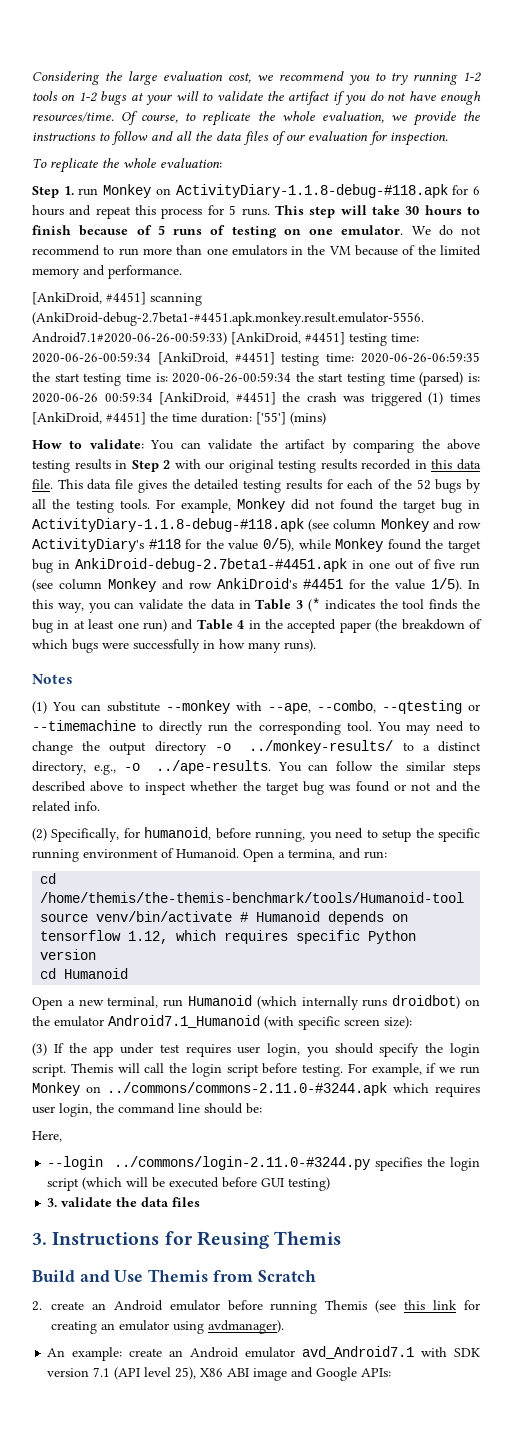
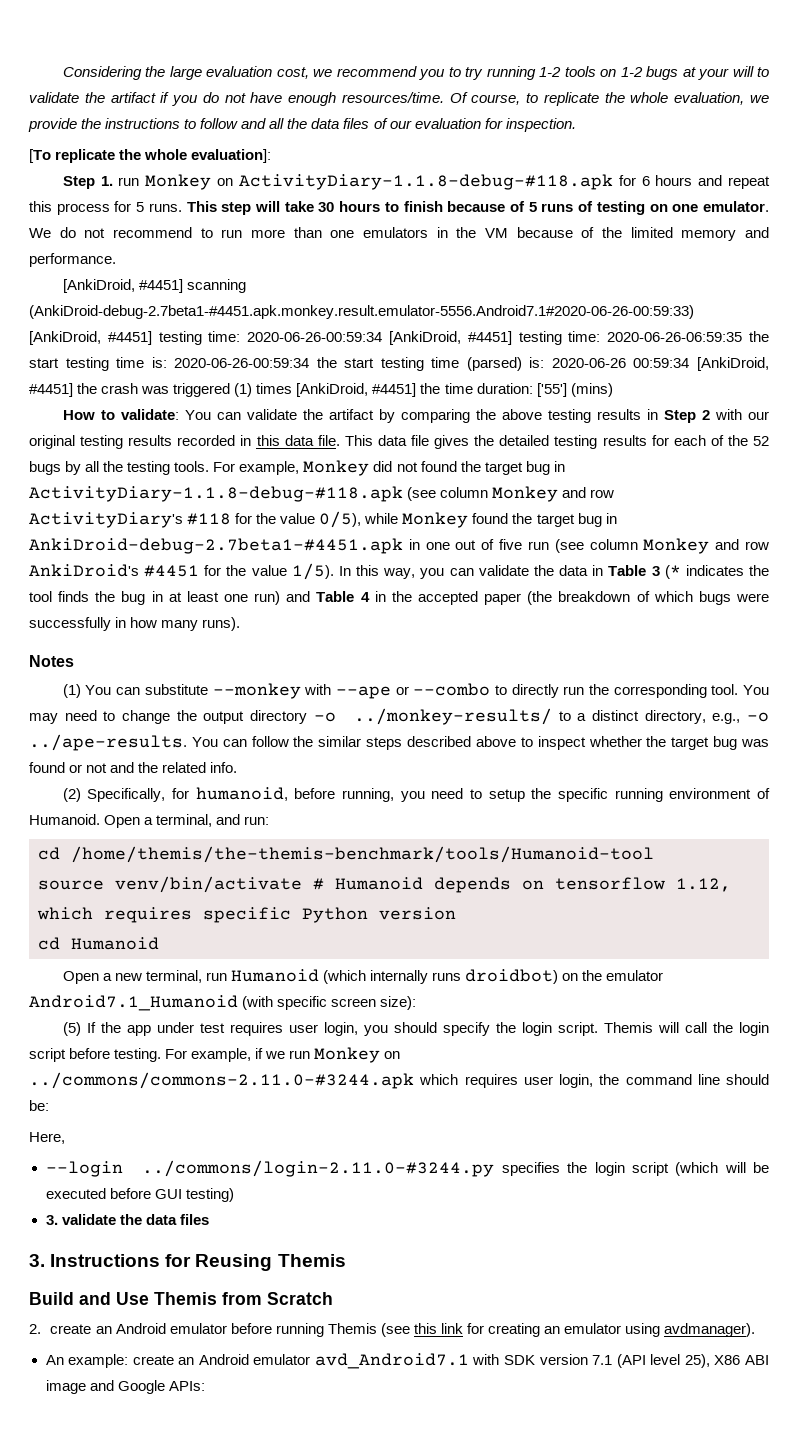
[32,158,222,173] To replicate the whole evaluation: -> [29,149,272,163] [To replicate the whole evaluation]:
[268,700,480,714] [32,720,136,731] --ape, --combo, --qtesting or --timemachine -> [335,683,491,699] --ape or --combo
[288,849,335,860] termina, -> [156,814,213,827] terminal,
[32,1043,47,1056] (3) -> [62,1022,81,1036] (5)

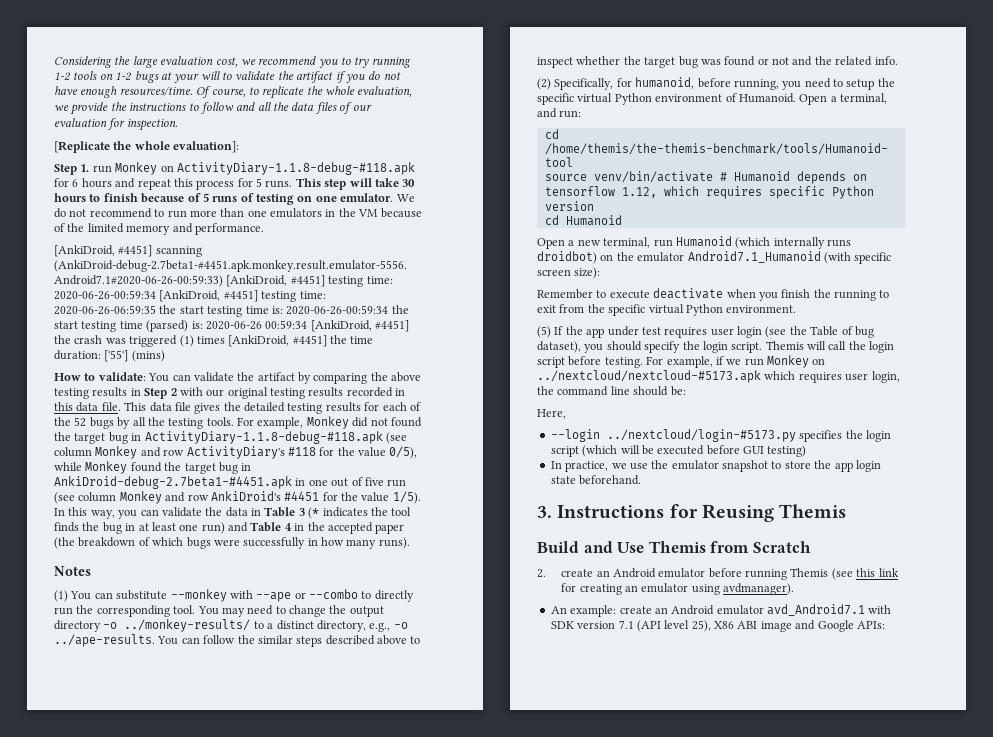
[29,149,116,163] [To replicate -> [54,141,110,153] [Replicate
[614,788,663,802] running -> [577,93,652,105] virtual Python
(417, 1003) none -> [537,288,890,301] [537,304,797,316] // Remember to execute deactivate when you finish the running to exit from the specific virtual Python environment.
[323,1022,358,1036] login, -> [737,326,874,338] [537,341,581,353] login (see the Table of bug dataset),
[29,1072,414,1089] ../commons/commons-2.11.0-#3244.apk -> [537,370,761,383] ../nextcloud/nextcloud-#5173.apk
[142,1160,495,1177] ../commons/login-2.11.0-#3244.py -> [606,429,796,442] ../nextcloud/login-#5173.py
[45,1214,209,1225] 3. validate the data files -> [550,460,881,472] [550,475,642,485] In practice, we use the emulator snapshot to store the app login state beforehand.

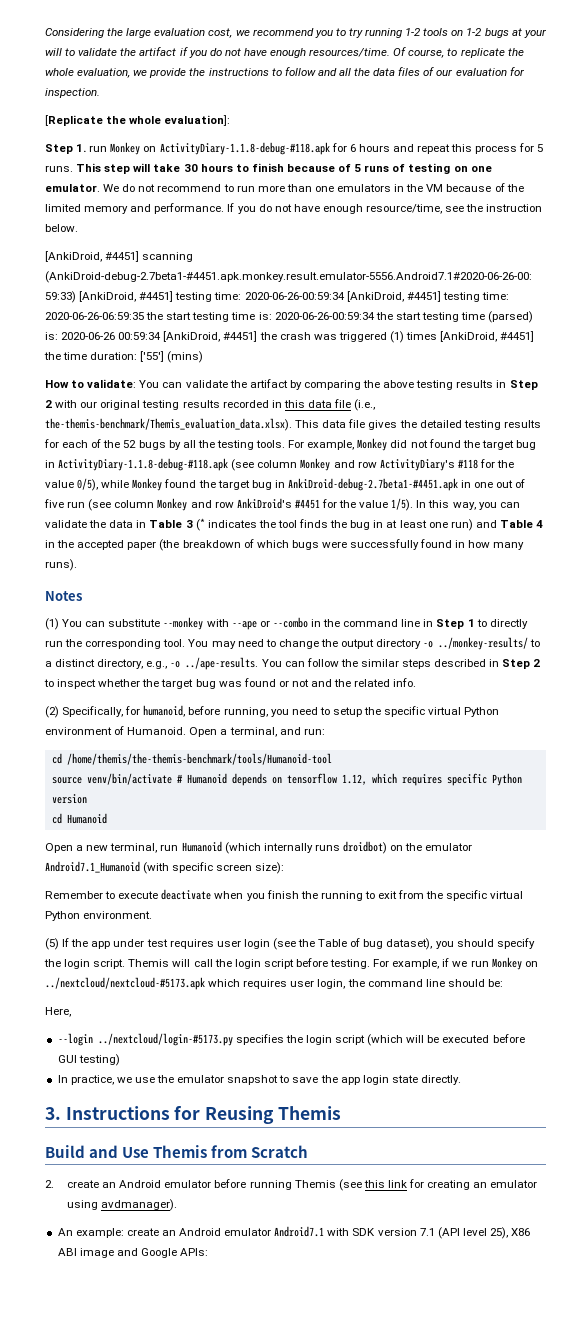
(264, 229) none -> [227,203,543,214] [45,224,78,232] If you do not have enough resource/time, see the instruction below.
[101,402,121,411] file. -> [334,399,376,411] [45,418,292,431] file (i.e., the-themis-benchmark/Themis_evaluation_data.xlsx).
(306, 543) none -> [420,539,453,548] found
(358, 594) none -> [310,619,475,629] in the command line in Step 1
[377,635,407,645] above -> [489,659,541,669] in Step 2
[784,461,811,469] store -> [292,1077,319,1083] save
[579,475,642,485] beforehand. -> [421,1075,462,1085] directly.
[767,604,865,616] avd_Android7.1 -> [274,1226,325,1237] Android7.1

